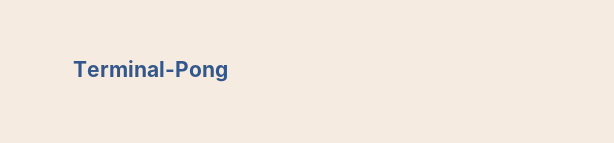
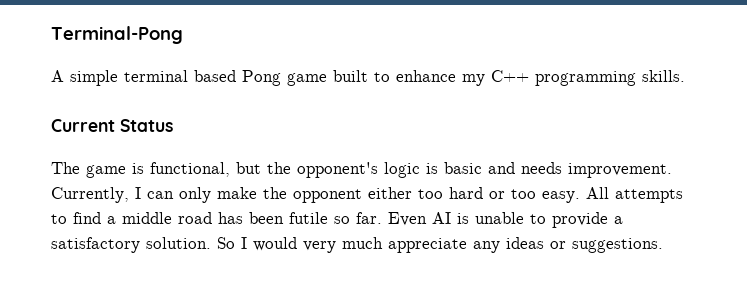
(228, 71) none -> [51,70,685,86] [51,119,173,132] [51,162,672,178] [51,187,683,203] [51,212,623,228] [51,237,663,253] // A simple terminal based Pong game built to enhance my C++ programming skills. // Current Status // The game is functional, but the opponent's logic is basic and needs improvement. Currently, I can only make the opponent either too hard or too easy. All attempts to find a middle road has been futile so far. Even AI is unable to provide a satisfactory solution. So I would very much appreciate any ideas or suggestions.

